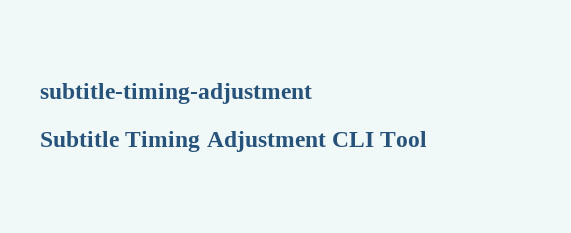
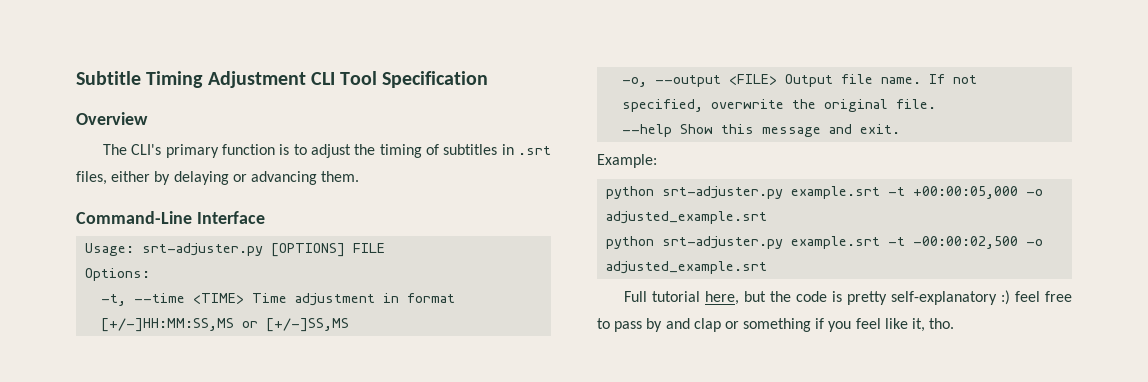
[40,83,312,104] subtitle-timing-adjustment // -> (76, 78) none
(428, 139) none -> [382,71,489,88] [76,112,148,125] [103,144,551,158] [76,171,360,185] [76,211,265,224] [85,243,386,257] [85,268,151,281] [101,293,456,306] [101,318,350,332] [622,74,978,87] [622,99,937,112] [622,124,901,137] [597,154,657,168] [606,186,1044,199] [606,211,768,224] [606,236,1044,249] [606,261,768,274] [624,290,1072,305] [597,318,955,332] Specification // Overview // The CLI's primary function is to adjust the timing of subtitles in .srt files, either by delaying or advancing them. // Command-Line Interface // Usage: srt-adjuster.py [OPTIONS] FILE // Options: // -t, --time <TIME> Time adjustment in format [+/-]HH:MM:SS,MS or [+/-]SS,MS // -o, --output <FILE> Output file name. If not specified, overwrite the original file. // --help Show this message and exit. // Example: // python srt-adjuster.py example.srt -t +00:00:05,000 -o adjusted_example.srt // python srt-adjuster.py example.srt -t -00:00:02,500 -o adjusted_example.srt // Full tutorial here, but the code is pretty self-explanatory :) feel free to pass by and clap or something if you feel like it, tho.

